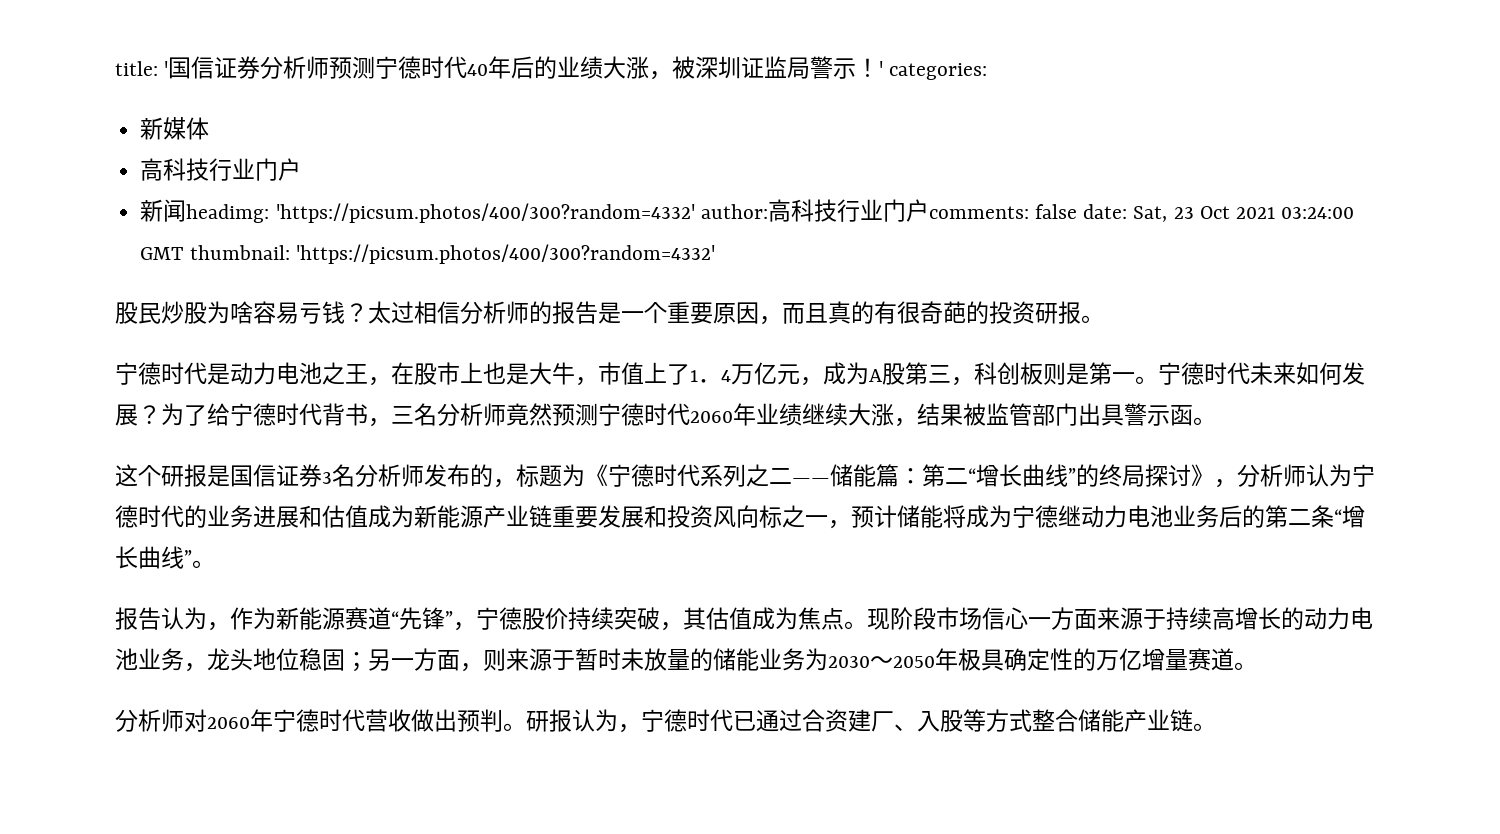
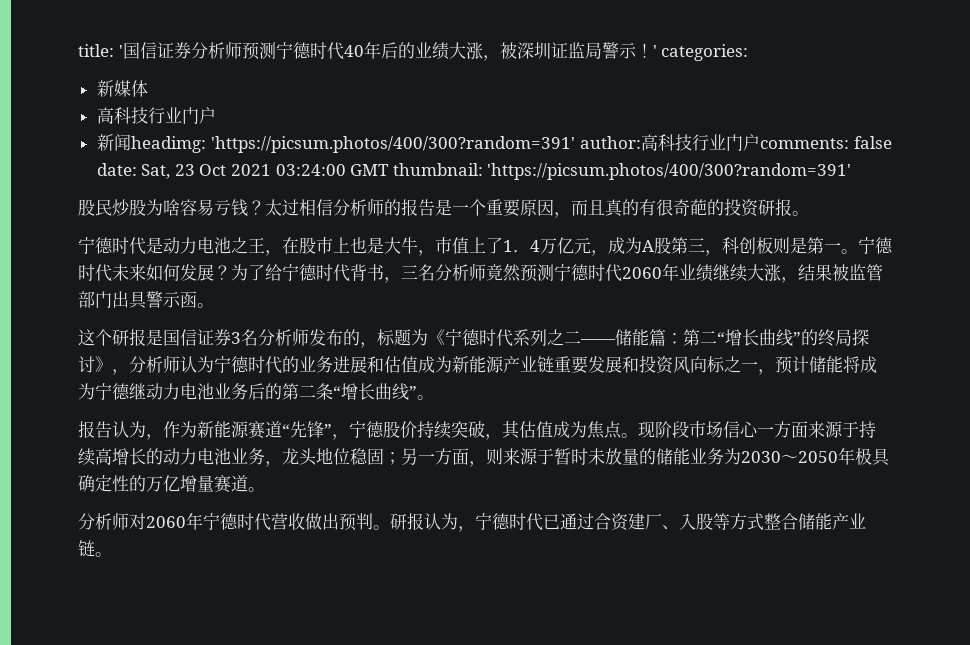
[275,203,695,223] 'https://picsum.photos/400/300?random=4332' -> [210,136,575,153] 'https://picsum.photos/400/300?random=391'
[295,244,715,264] 'https://picsum.photos/400/300?random=4332' -> [487,163,852,180] 'https://picsum.photos/400/300?random=391'

